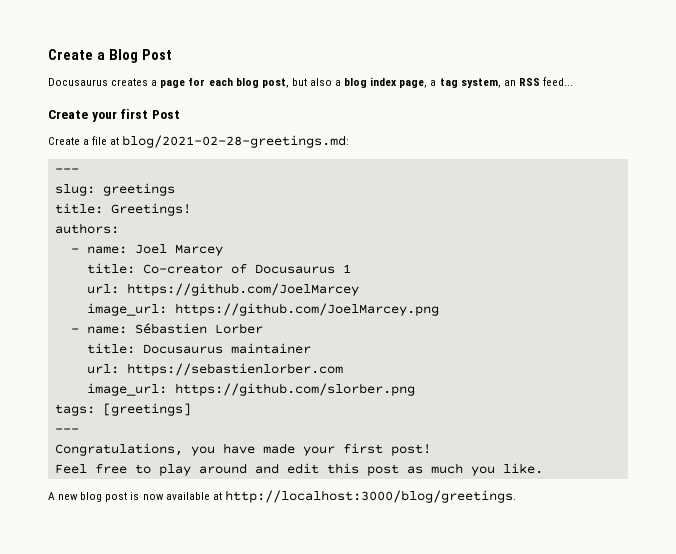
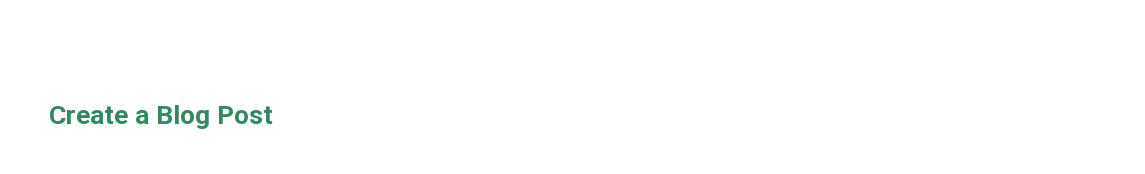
[48,77,573,88] [48,109,180,122] [48,135,350,148] [54,168,79,173] [54,183,175,196] [54,203,191,216] [54,223,119,234] [70,244,223,256] [86,263,351,274] [86,283,359,296] [86,303,439,316] [70,323,263,334] [86,343,311,354] [86,363,343,376] [86,383,415,396] [54,403,191,416] [54,428,79,433] [54,443,431,456] [54,463,543,476] [48,490,516,503] // Docusaurus creates a page for each blog post, but also a blog index page, a tag system, an RSS feed... // Create your first Post // Create a file at blog/2021-02-28-greetings.md: // --- // slug: greetings // title: Greetings! // authors: // - name: Joel Marcey // title: Co-creator of Docusaurus 1 // url: https://github.com/JoelMarcey // image_url: https://github.com/JoelMarcey.png // - name: Sébastien Lorber // title: Docusaurus maintainer // url: https://sebastienlorber.com // image_url: https://github.com/slorber.png // tags: [greetings] // --- // Congratulations, you have made your first post! // Feel free to play around and edit this post as much you like. // A new blog post is now available at http://localhost:3000/blog/greetings. -> (274, 115) none

